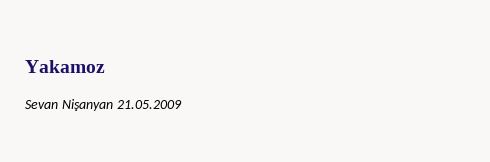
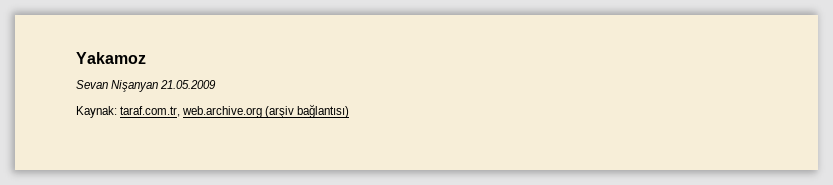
(182, 104) none -> [76,104,350,118] // Kaynak: taraf.com.tr, web.archive.org (arşiv bağlantısı)

